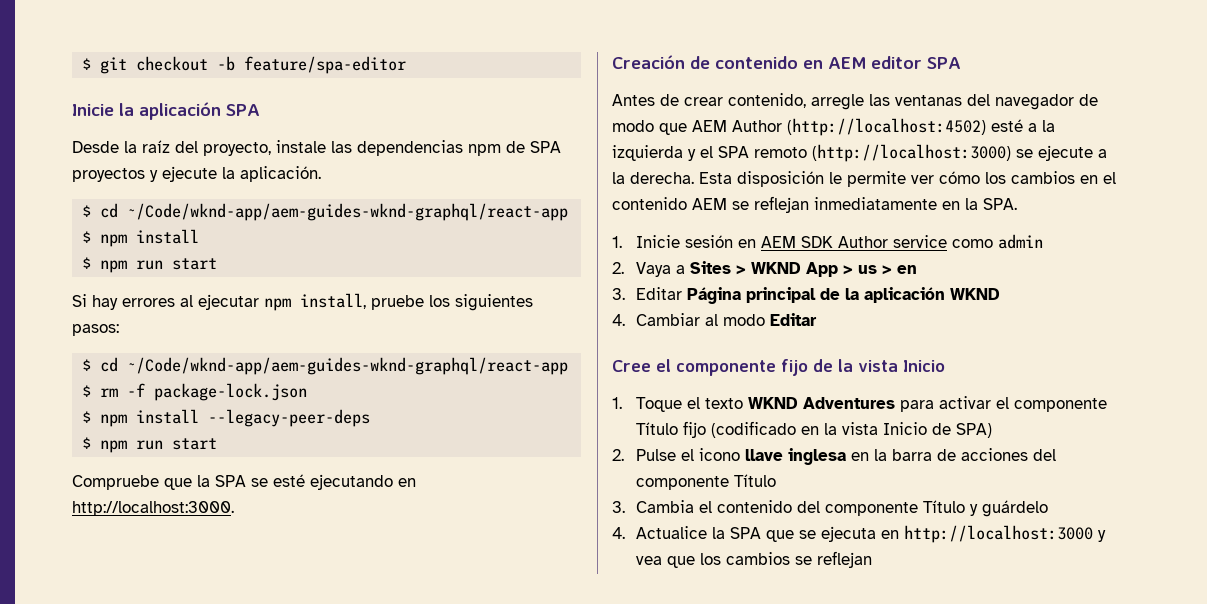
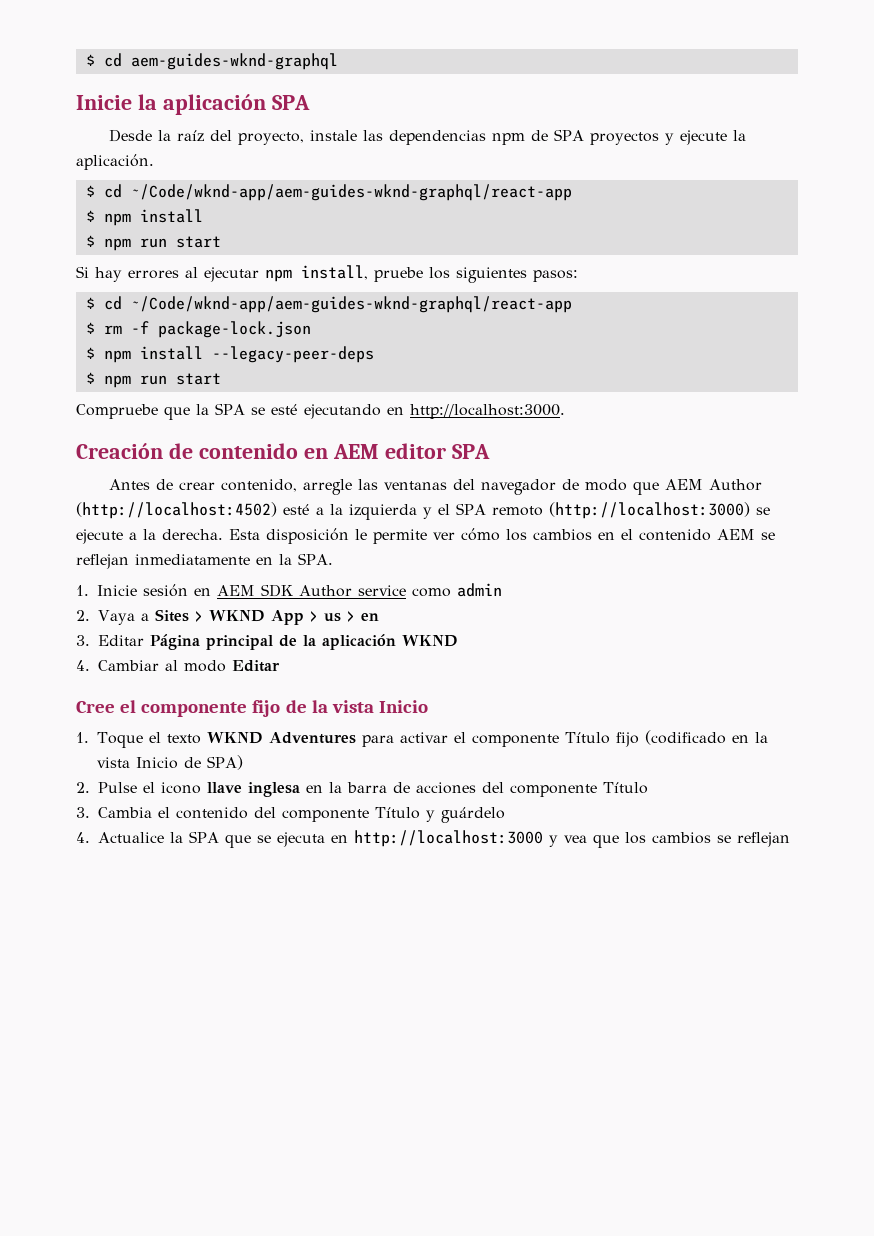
[82,56,407,74] $ git checkout -b feature/spa-editor -> [85,53,338,70] $ cd aem-guides-wknd-graphql

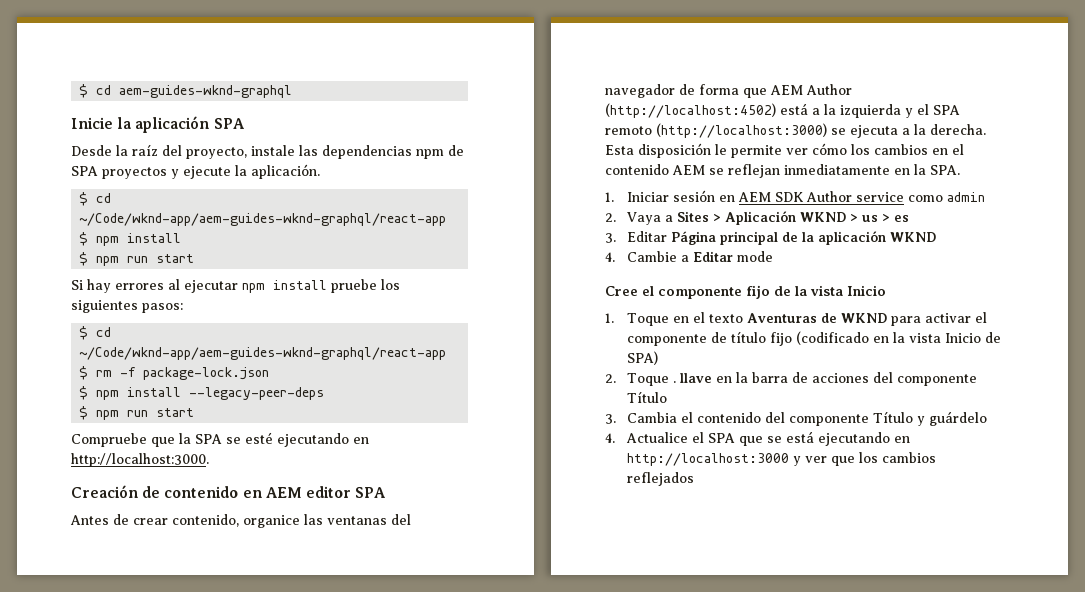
[301,265,368,280] install, -> [273,280,327,290] install
[303,479,353,495] arregle -> [243,515,300,528] organice
[585,479,628,491] modo -> [699,84,739,95] forma
[283,504,310,515] esté -> [780,103,808,115] está
[76,529,123,544] ejecute -> [850,125,898,138] ejecuta
[97,585,137,596] Inicie -> [626,192,669,202] Iniciar
[208,610,304,625] WKND App -> [724,211,846,225] Aplicación WKND
[360,613,379,621] en -> [893,215,909,222] es
[98,660,280,672] Cambiar al modo Editar -> [626,251,773,262] Cambie a Editar mode
(143, 740) none -> [672,316,689,323] en
[206,732,356,744] WKND Adventures -> [746,313,887,323] Aventuras de WKND
[564,732,610,744] Título -> [710,331,766,343] de título
[98,782,300,797] Pulse el icono llave inglesa -> [626,373,712,386] Toque . llave
[170,832,183,843] la -> [691,432,704,443] el
[276,832,325,847] ejecuta -> [785,431,890,446] está ejecutando
[563,835,587,843] vea -> [804,456,827,463] ver
[716,832,790,847] se reflejan -> [626,472,694,486] reflejados

